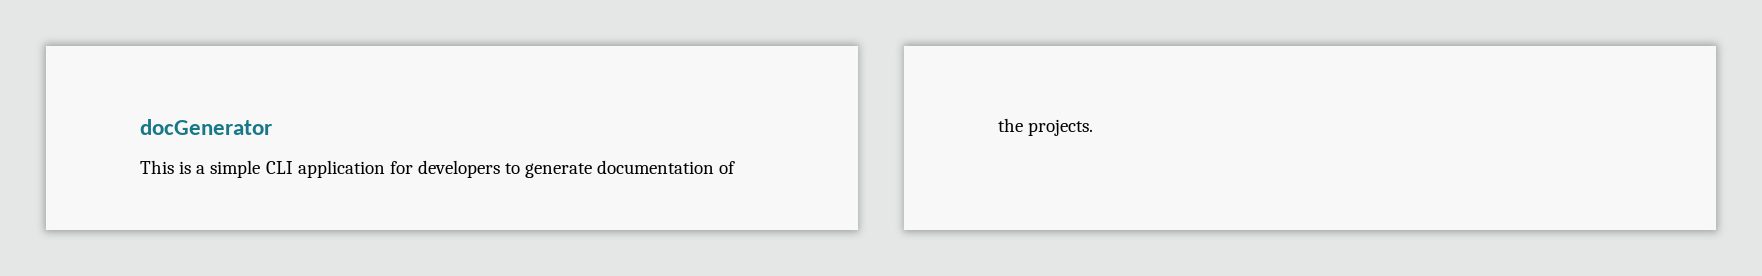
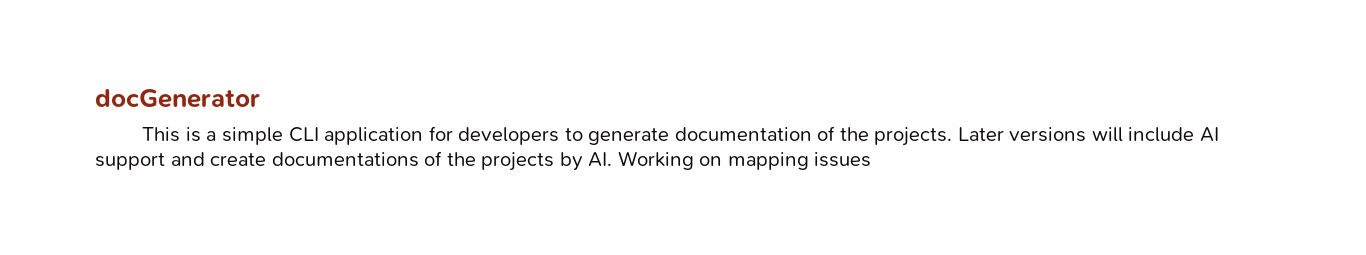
(1094, 127) none -> [957,127,1220,142] [95,151,872,171] Later versions will include AI support and create documentations of the projects by AI. Working on mapping issues

